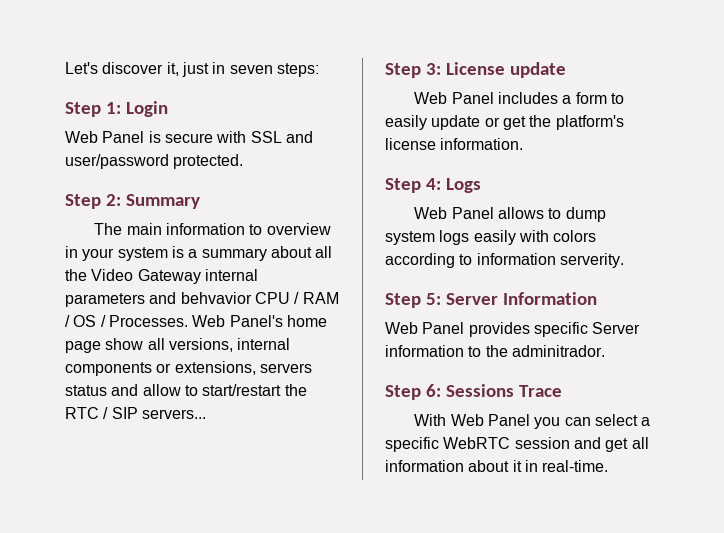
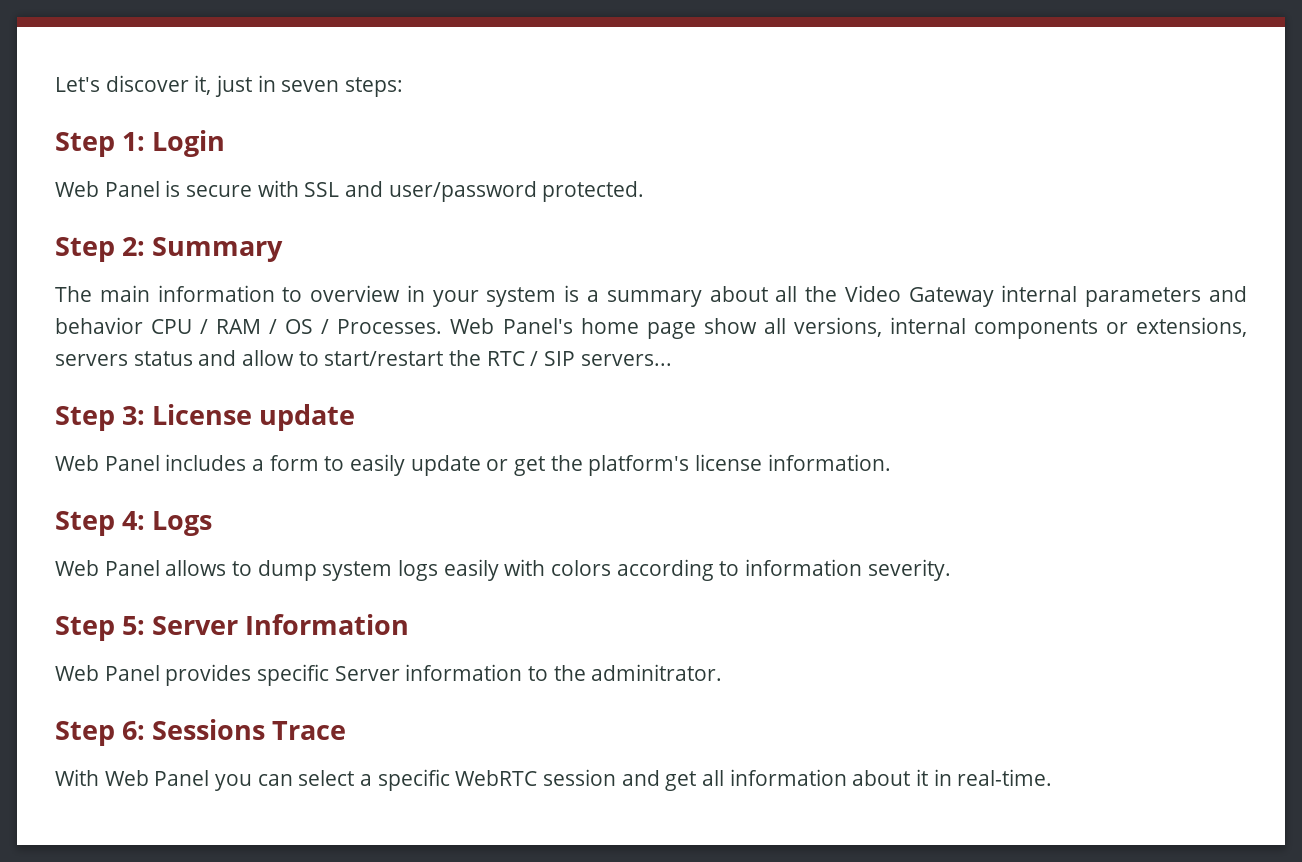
[180,292,252,304] behvavior -> [55,317,143,334] behavior
[559,253,624,268] serverity. -> [867,559,951,581] severity.
[511,345,605,357] adminitrador. -> [591,664,723,681] adminitrator.

